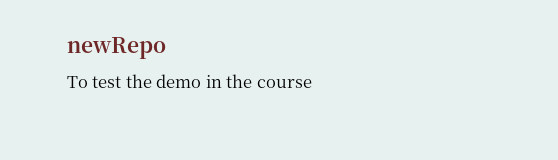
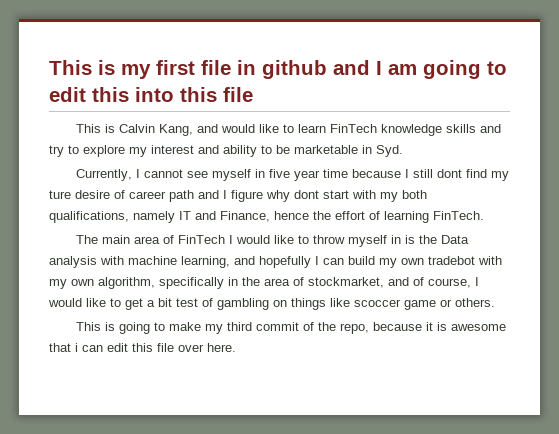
[67,37,166,59] [67,74,312,88] newRepo // To test the demo in the course -> [49,60,507,79] [49,87,253,102] [76,124,502,136] [49,145,403,157] [76,169,510,181] [49,190,427,202] [49,211,484,223] [76,235,470,247] [49,256,502,268] [49,277,479,289] [48,298,495,310] [76,322,507,334] [49,343,236,352] This is my first file in github and I am going to edit this into this file // This is Calvin Kang, and would like to learn FinTech knowledge skills and try to explore my interest and ability to be marketable in Syd. // Currently, I cannot see myself in five year time because I still dont find my ture desire of career path and I figure why dont start with my both qualifications, namely IT and Finance, hence the effort of learning FinTech. // The main area of FinTech I would like to throw myself in is the Data analysis with machine learning, and hopefully I can build my own tradebot with my own algorithm, specifically in the area of stockmarket, and of course, I would like to get a bit test of gambling on things like scoccer game or others. // This is going to make my third commit of the repo, because it is awesome that i can edit this file over here.

